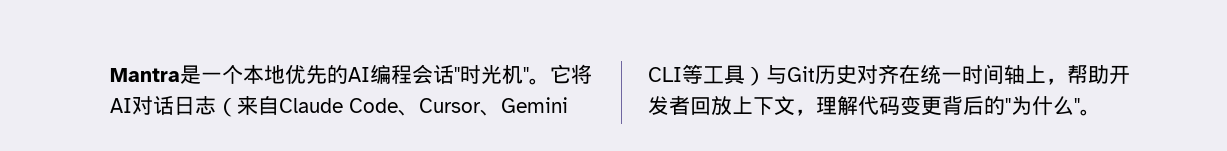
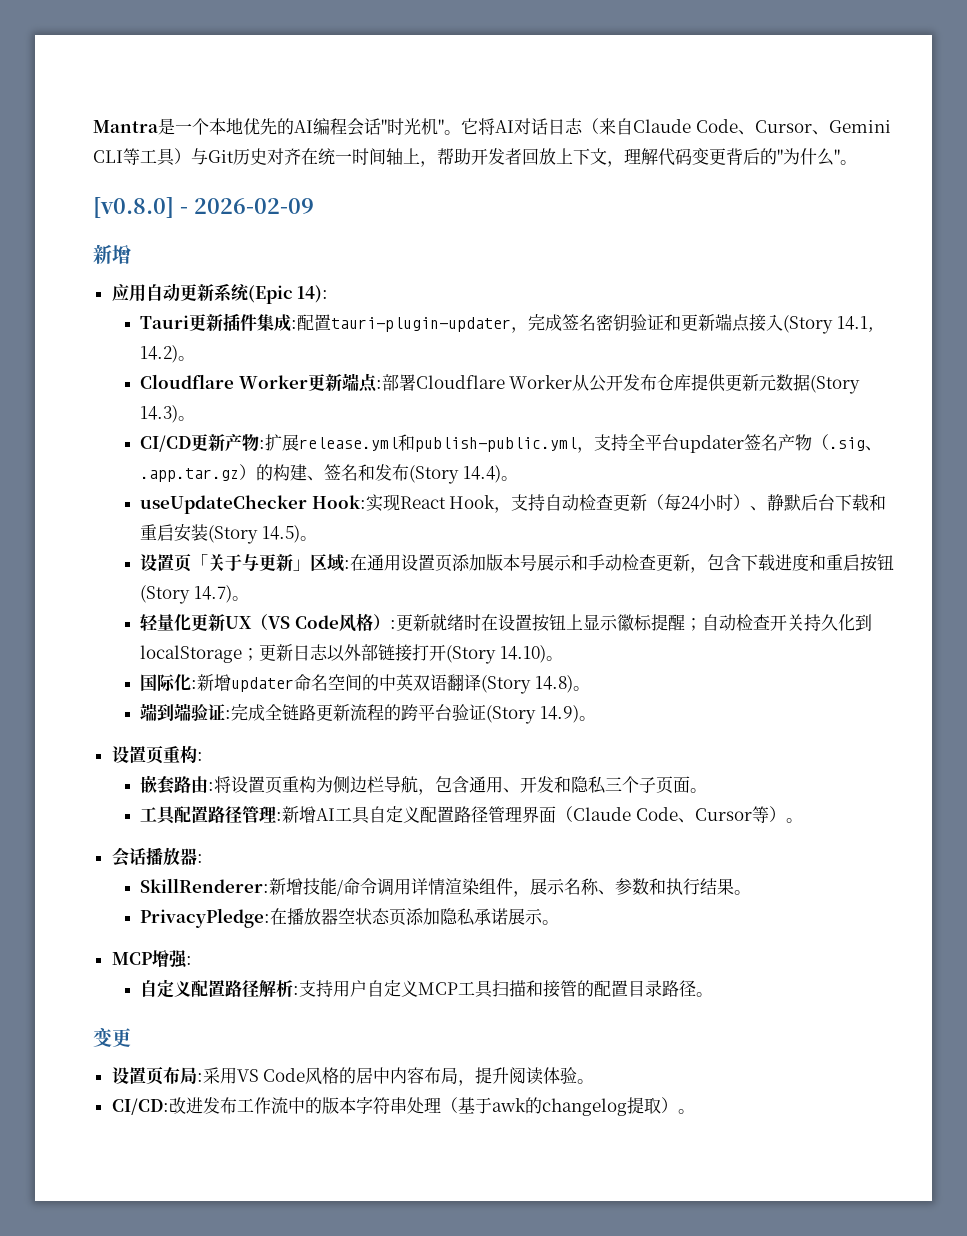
(1101, 112) none -> [93,197,314,218] [93,244,131,264] [111,283,329,304] [140,313,874,334] [140,345,196,363] [140,373,861,394] [140,405,196,423] [140,434,883,453] [140,464,518,484] [140,494,887,514] [140,524,317,544] [140,553,895,573] [140,585,249,604] [140,613,872,632] [140,644,563,664] [140,674,590,694] [140,703,596,724] [111,745,203,764] [140,775,708,795] [140,806,803,825] [111,847,203,867] [140,878,752,897] [140,908,560,928] [111,950,192,969] [140,979,714,998] [93,1027,131,1047] [111,1066,595,1086] [111,1097,695,1116] // [v0.8.0] - 2026-02-09 // 新增 // 应用自动更新系统(Epic 14): // Tauri更新插件集成:配置tauri-plugin-updater，完成签名密钥验证和更新端点接入(Story 14.1, 14.2)。 // Cloudflare Worker更新端点:部署Cloudflare Worker从公开发布仓库提供更新元数据(Story 14.3)。 // CI/CD更新产物:扩展release.yml和publish-public.yml，支持全平台updater签名产物（.sig、.app.tar.gz）的构建、签名和发布(Story 14.4)。 // useUpdateChecker Hook:实现React Hook，支持自动检查更新（每24小时）、静默后台下载和重启安装(Story 14.5)。 // 设置页「关于与更新」区域:在通用设置页添加版本号展示和手动检查更新，包含下载进度和重启按钮(Story 14.7)。 // 轻量化更新UX（VS Code风格）:更新就绪时在设置按钮上显示徽标提醒；自动检查开关持久化到localStorage；更新日志以外部链接打开(Story 14.10)。 // 国际化:新增updater命名空间的中英双语翻译(Story 14.8)。 // 端到端验证:完成全链路更新流程的跨平台验证(Story 14.9)。 // 设置页重构: // 嵌套路由:将设置页重构为侧边栏导航，包含通用、开发和隐私三个子页面。 // 工具配置路径管理:新增AI工具自定义配置路径管理界面（Claude Code、Cursor等）。 // 会话播放器: // SkillRenderer:新增技能/命令调用详情渲染组件，展示名称、参数和执行结果。 // PrivacyPledge:在播放器空状态页添加隐私承诺展示。 // MCP增强: // 自定义配置路径解析:支持用户自定义MCP工具扫描和接管的配置目录路径。 // 变更 // 设置页布局:采用VS Code风格的居中内容布局，提升阅读体验。 // CI/CD:改进发布工作流中的版本字符串处理（基于awk的changelog提取）。

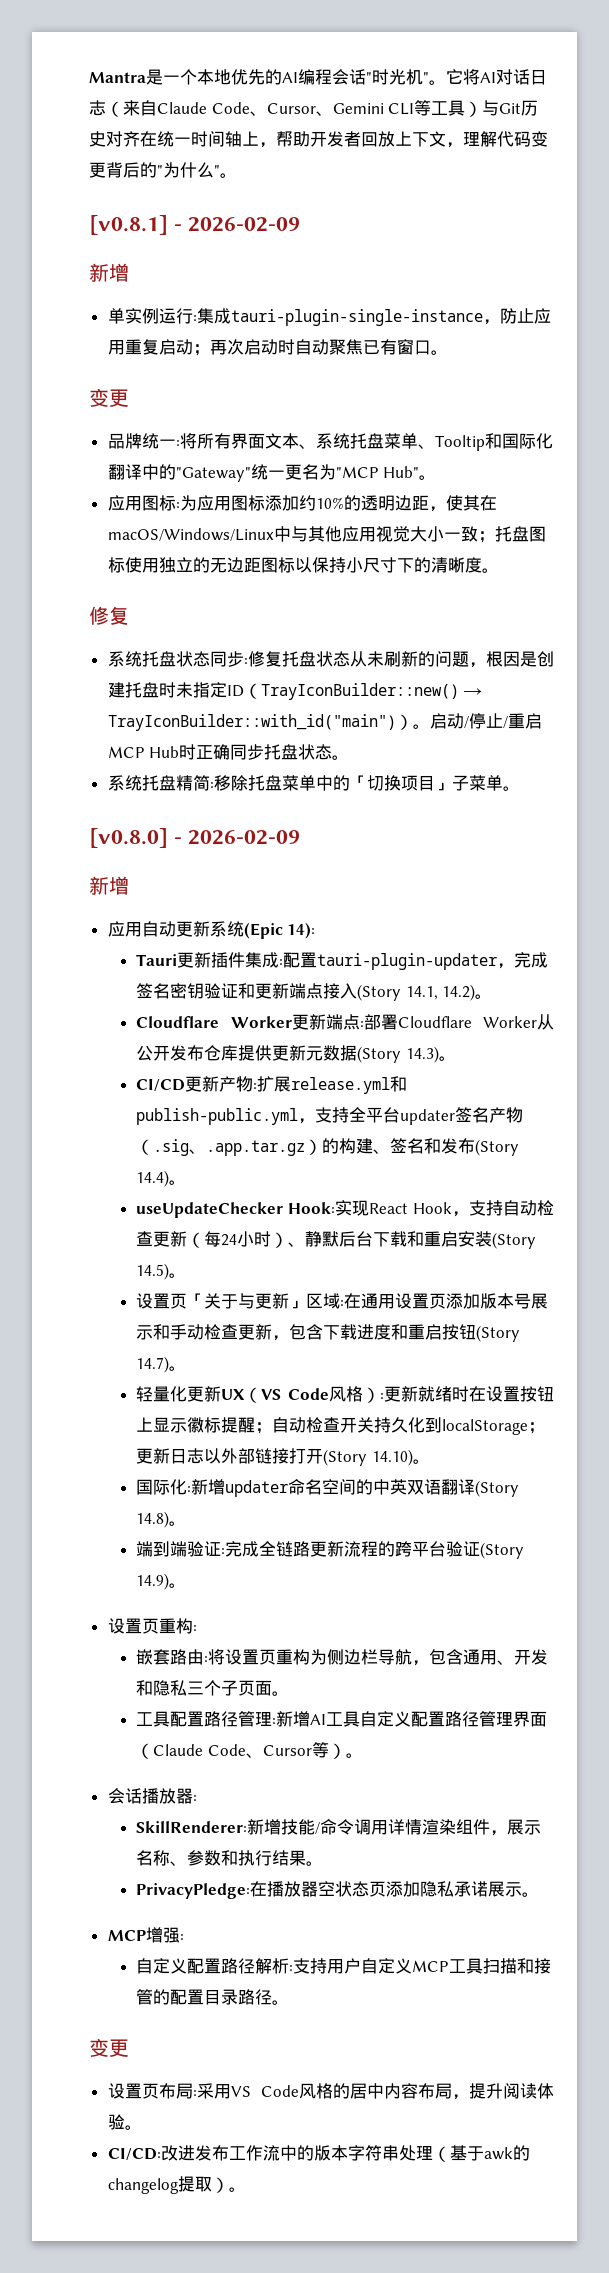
(857, 162) none -> [89,215,301,235] [89,263,129,282] [107,308,551,326] [107,339,448,356] [89,388,129,407] [107,433,553,451] [107,464,437,482] [107,495,497,512] [107,526,546,543] [107,557,499,573] [89,606,129,625] [107,651,554,668] [107,682,483,700] [107,713,542,731] [107,744,350,760] [107,775,520,791] // [v0.8.1] - 2026-02-09 // 新增 // 单实例运行:集成tauri-plugin-single-instance，防止应用重复启动；再次启动时自动聚焦已有窗口。 // 变更 // 品牌统一:将所有界面文本、系统托盘菜单、Tooltip和国际化翻译中的"Gateway"统一更名为"MCP Hub"。 // 应用图标:为应用图标添加约10%的透明边距，使其在macOS/Windows/Linux中与其他应用视觉大小一致；托盘图标使用独立的无边距图标以保持小尺寸下的清晰度。 // 修复 // 系统托盘状态同步:修复托盘状态从未刷新的问题，根因是创建托盘时未指定ID（TrayIconBuilder::new() → TrayIconBuilder::with_id("main")）。启动/停止/重启MCP Hub时正确同步托盘状态。 // 系统托盘精简:移除托盘菜单中的「切换项目」子菜单。

